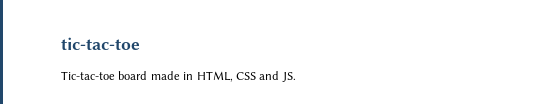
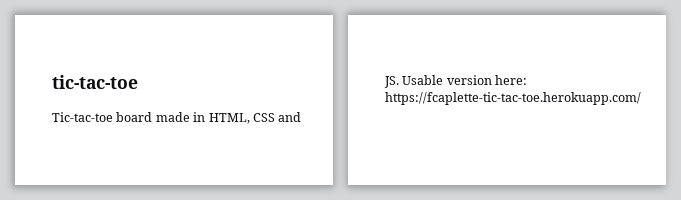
(296, 77) none -> [402,75,528,85] [385,92,641,105] Usable version here: https://fcaplette-tic-tac-toe.herokuapp.com/

